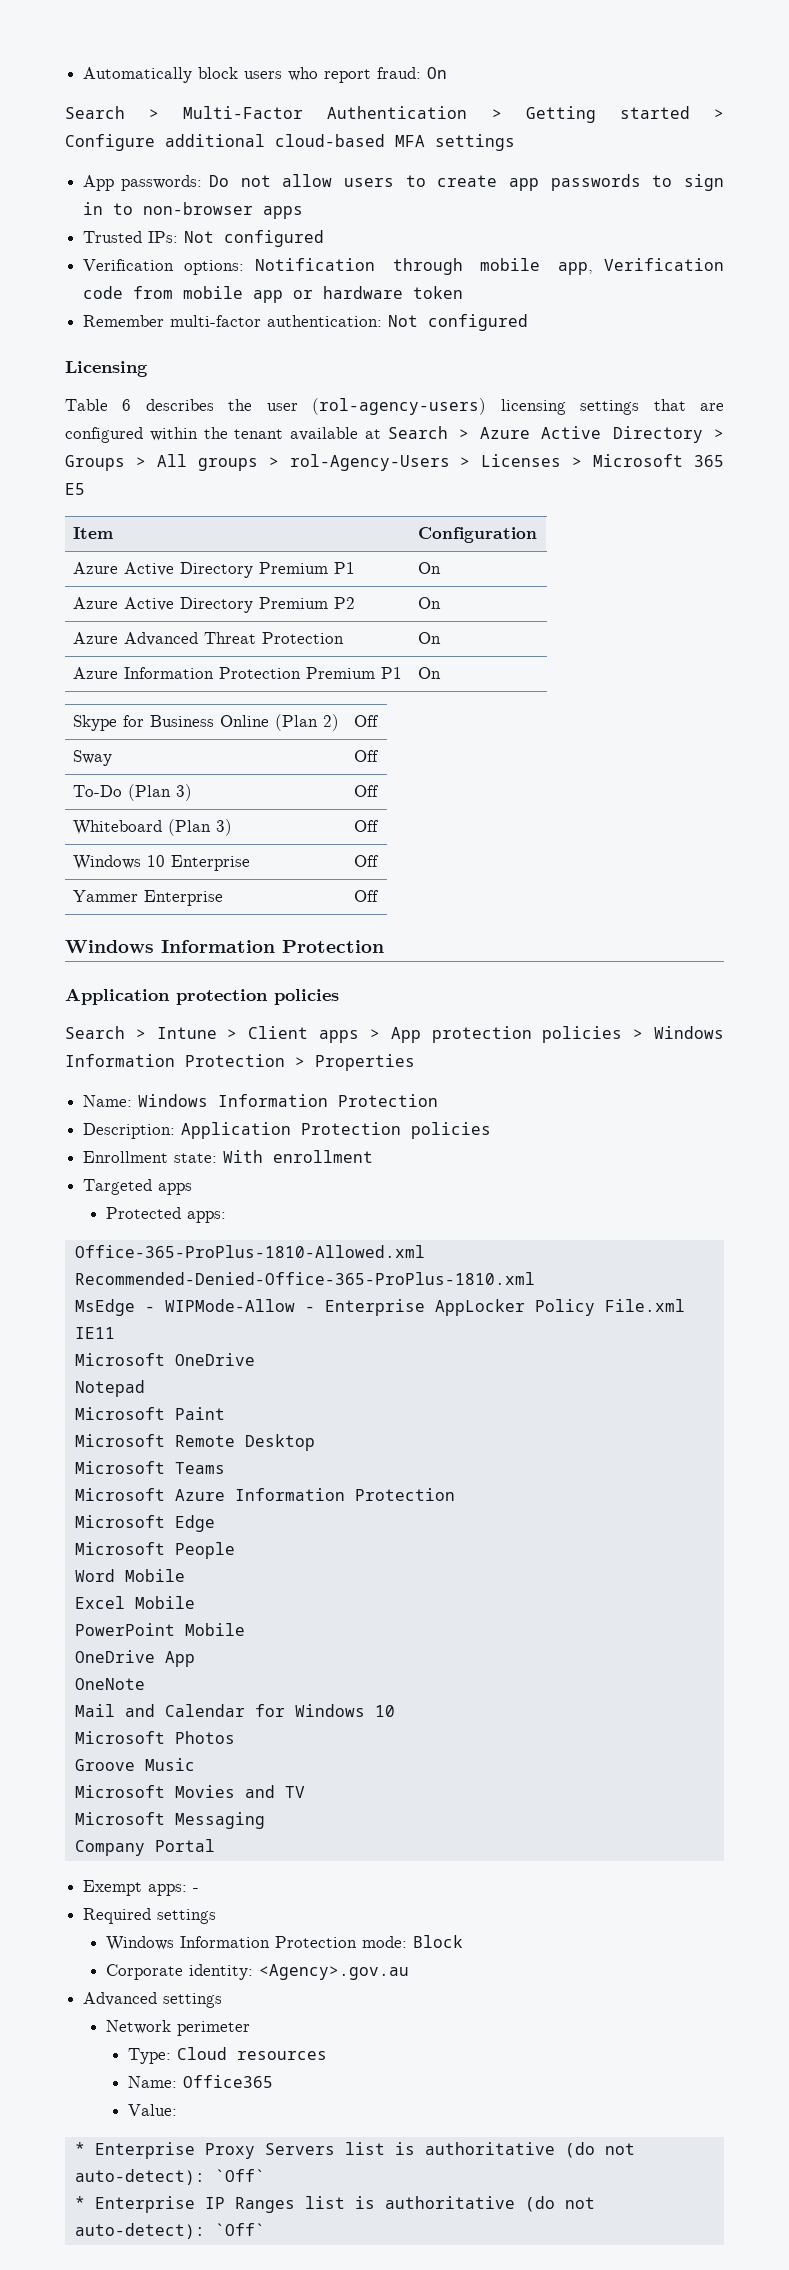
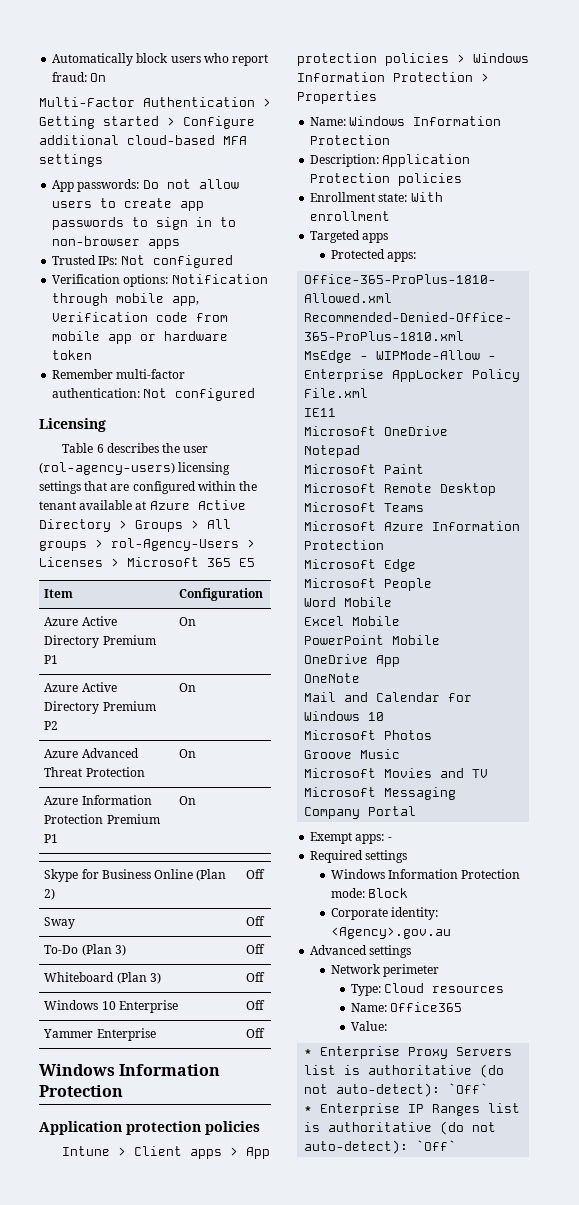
[65,106,160,119] Search > -> (107, 77) none
[387,426,469,439] Search > -> (147, 505) none
[65,1026,146,1039] Search > -> (260, 1128) none

